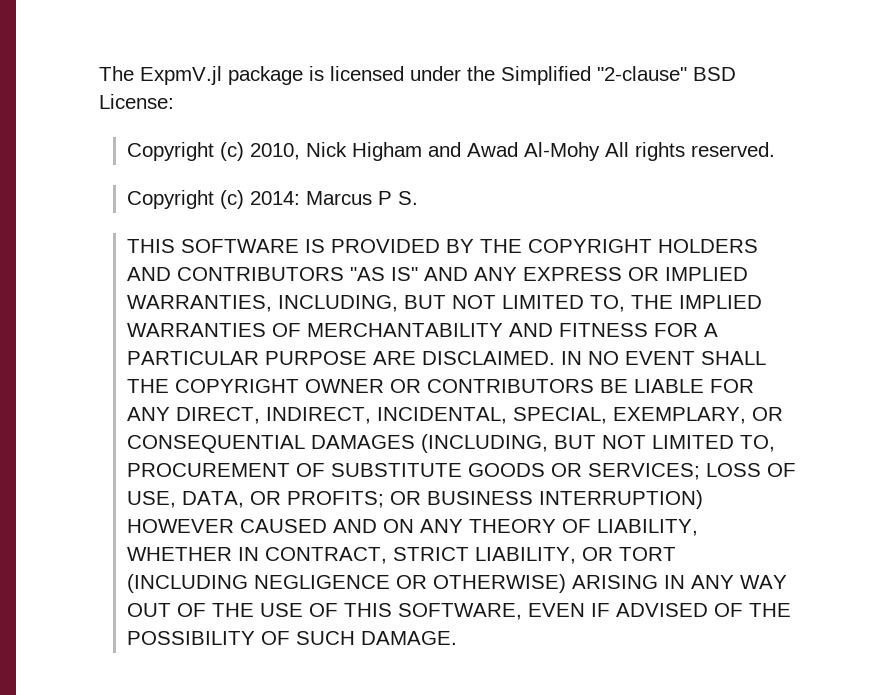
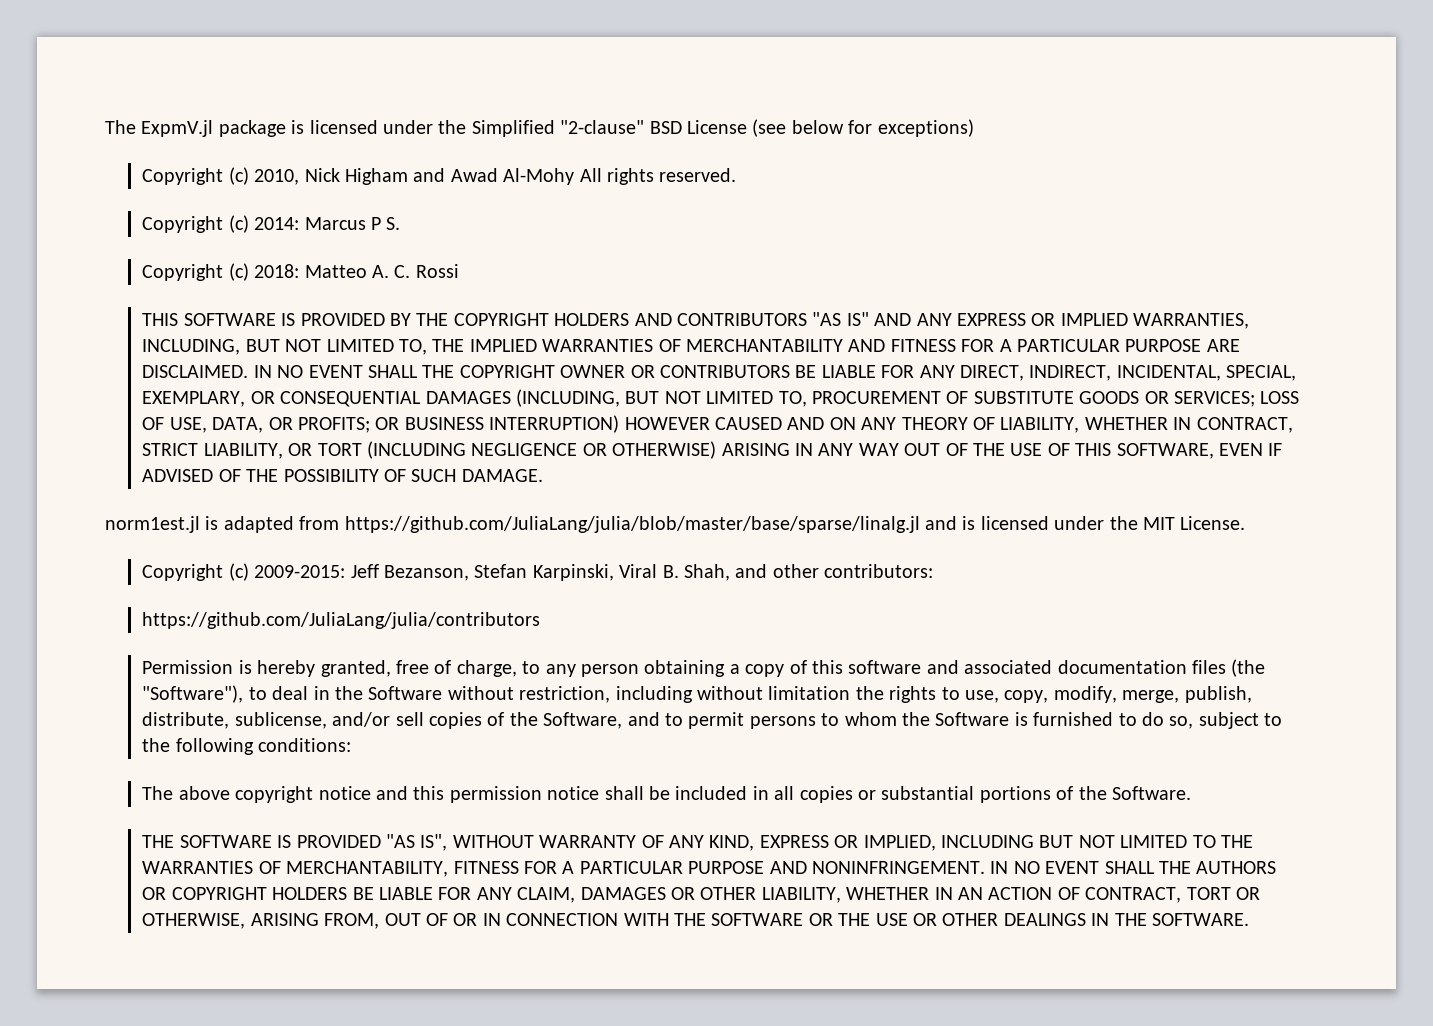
[99,94,174,109] License: -> [686,119,974,137] License (see below for exceptions)
(418, 198) none -> [142,263,459,281] // Copyright (c) 2018: Matteo A. C. Rossi
(457, 638) none -> [105,516,1246,533] [142,563,934,581] [142,612,541,629] [142,659,1266,677] [142,685,1252,703] [142,712,1283,729] [142,738,352,755] [142,786,1191,803] [142,834,1253,851] [142,861,1277,877] [142,887,1260,903] [142,913,1249,929] // norm1est.jl is adapted from https://github.com/JuliaLang/julia/blob/master/base/sparse/linalg.jl and is licensed under the MIT License. // Copyright (c) 2009-2015: Jeff Bezanson, Stefan Karpinski, Viral B. Shah, and other contributors: // https://github.com/JuliaLang/julia/contributors // Permission is hereby granted, free of charge, to any person obtaining a copy of this software and associated documentation files (the "Software"), to deal in the Software without restriction, including without limitation the rights to use, copy, modify, merge, publish, distribute, sublicense, and/or sell copies of the Software, and to permit persons to whom the Software is furnished to do so, subject to the following conditions: // The above copyright notice and this permission notice shall be included in all copies or substantial portions of the Software. // THE SOFTWARE IS PROVIDED "AS IS", WITHOUT WARRANTY OF ANY KIND, EXPRESS OR IMPLIED, INCLUDING BUT NOT LIMITED TO THE WARRANTIES OF MERCHANTABILITY, FITNESS FOR A PARTICULAR PURPOSE AND NONINFRINGEMENT. IN NO EVENT SHALL THE AUTHORS OR COPYRIGHT HOLDERS BE LIABLE FOR ANY CLAIM, DAMAGES OR OTHER LIABILITY, WHETHER IN AN ACTION OF CONTRACT, TORT OR OTHERWISE, ARISING FROM, OUT OF OR IN CONNECTION WITH THE SOFTWARE OR THE USE OR OTHER DEALINGS IN THE SOFTWARE.

